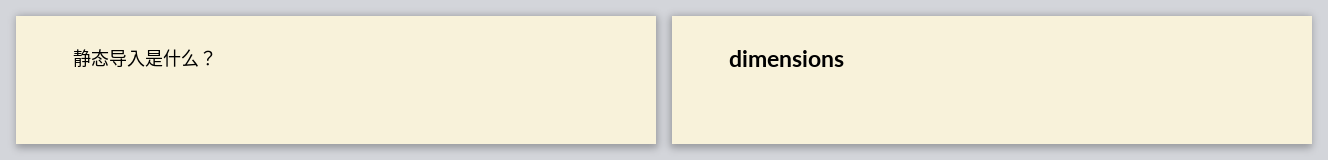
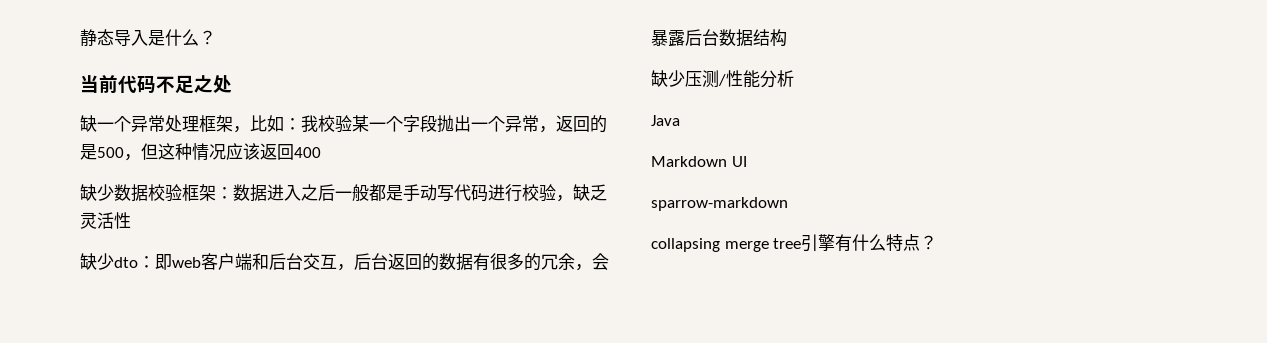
[729,50,844,67] dimensions -> [80,75,232,94] [80,115,607,133] [80,143,321,161] [80,184,607,202] [80,212,131,229] [80,253,609,271] [651,29,787,47] [651,70,794,88] [651,115,680,126] [651,156,747,167] [651,197,788,211] [651,234,938,252] 当前代码不足之处 // 缺一个异常处理框架，比如：我校验某一个字段抛出一个异常，返回的是500，但这种情况应该返回400 // 缺少数据校验框架：数据进入之后一般都是手动写代码进行校验，缺乏灵活性 // 缺少dto：即web客户端和后台交互，后台返回的数据有很多的冗余，会暴露后台数据结构 // 缺少压测/性能分析 // Java // Markdown UI // sparrow-markdown // collapsing merge tree引擎有什么特点？

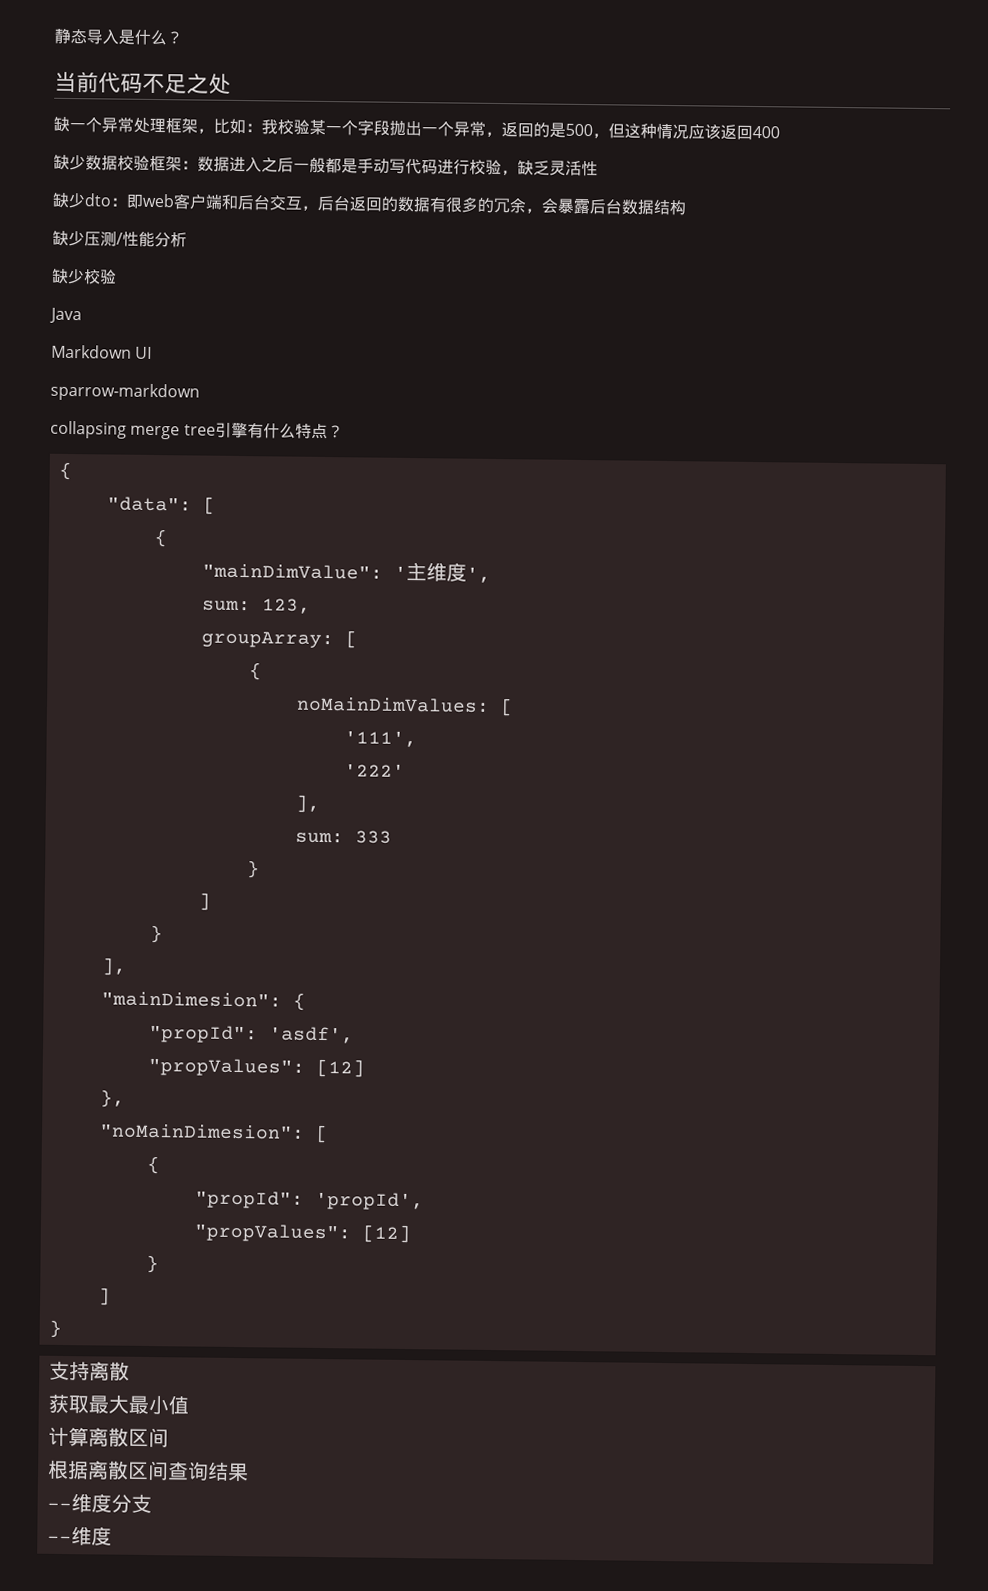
(794, 78) none -> [51,268,117,285] // 缺少校验
(938, 242) none -> [58,461,72,481] [106,496,216,515] [153,529,168,548] [201,561,491,583] [201,598,311,614] [200,630,358,649] [248,662,262,681] [295,696,514,717] [343,730,417,748] [343,763,405,777] [294,794,320,813] [294,830,392,844] [246,860,260,879] [197,892,211,911] [149,924,163,944] [100,957,127,976] [100,991,306,1011] [148,1024,354,1044] [147,1057,365,1078] [99,1089,125,1108] [98,1123,329,1144] [146,1155,160,1175] [194,1190,424,1211] [193,1223,411,1244] [145,1254,159,1274] [97,1287,111,1306] [48,1319,62,1338] [48,1360,130,1381] [47,1393,189,1415] [47,1426,169,1448] [46,1459,249,1482] [46,1493,152,1514] [46,1526,112,1546] // { // "data": [ // { // "mainDimValue": '主维度', // sum: 123, // groupArray: [ // { // noMainDimValues: [ // '111', // '222' // ], // sum: 333 // } // ] // } // ], // "mainDimesion": { // "propId": 'asdf', // "propValues": [12] // }, // "noMainDimesion": [ // { // "propId": 'propId', // "propValues": [12] // } // ] // } // 支持离散 // 获取最大最小值 // 计算离散区间 // 根据离散区间查询结果 // --维度分支 // --维度

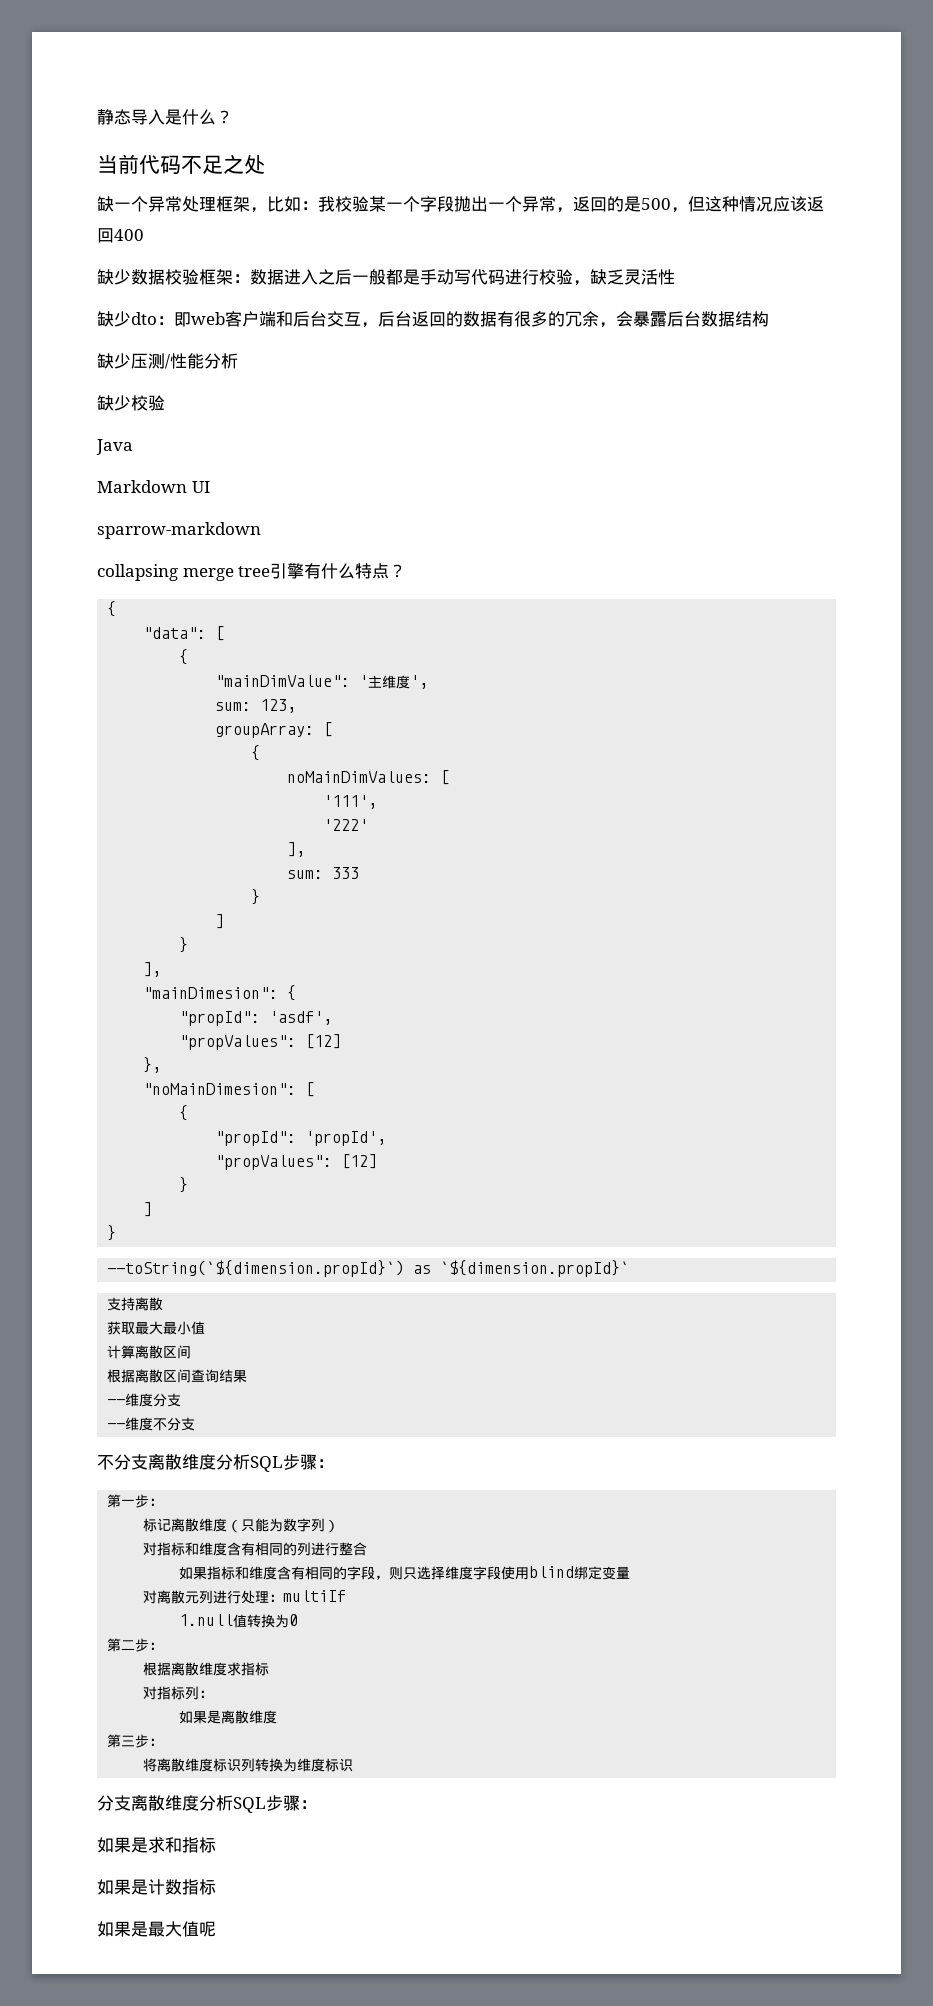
(62, 1328) none -> [107,1260,630,1277] // --toString(`${dimension.propId}`) as `${dimension.propId}`
(112, 1536) none -> [153,1417,196,1431] [97,1454,334,1472] [107,1494,164,1508] [143,1518,340,1533] [143,1542,368,1556] [179,1566,631,1580] [143,1590,347,1604] [179,1614,299,1628] [107,1638,164,1652] [143,1662,270,1676] [143,1686,214,1700] [179,1710,278,1724] [107,1734,164,1748] [143,1758,354,1772] [97,1795,317,1813] [97,1837,216,1853] [97,1879,216,1895] [97,1921,216,1937] 不分支 // 不分支离散维度分析SQL步骤： // 第一步： // 标记离散维度（只能为数字列） // 对指标和维度含有相同的列进行整合 // 如果指标和维度含有相同的字段，则只选择维度字段使用blind绑定变量 // 对离散元列进行处理：multiIf // 1.null值转换为0 // 第二步： // 根据离散维度求指标 // 对指标列： // 如果是离散维度 // 第三步： // 将离散维度标识列转换为维度标识 // 分支离散维度分析SQL步骤： // 如果是求和指标 // 如果是计数指标 // 如果是最大值呢

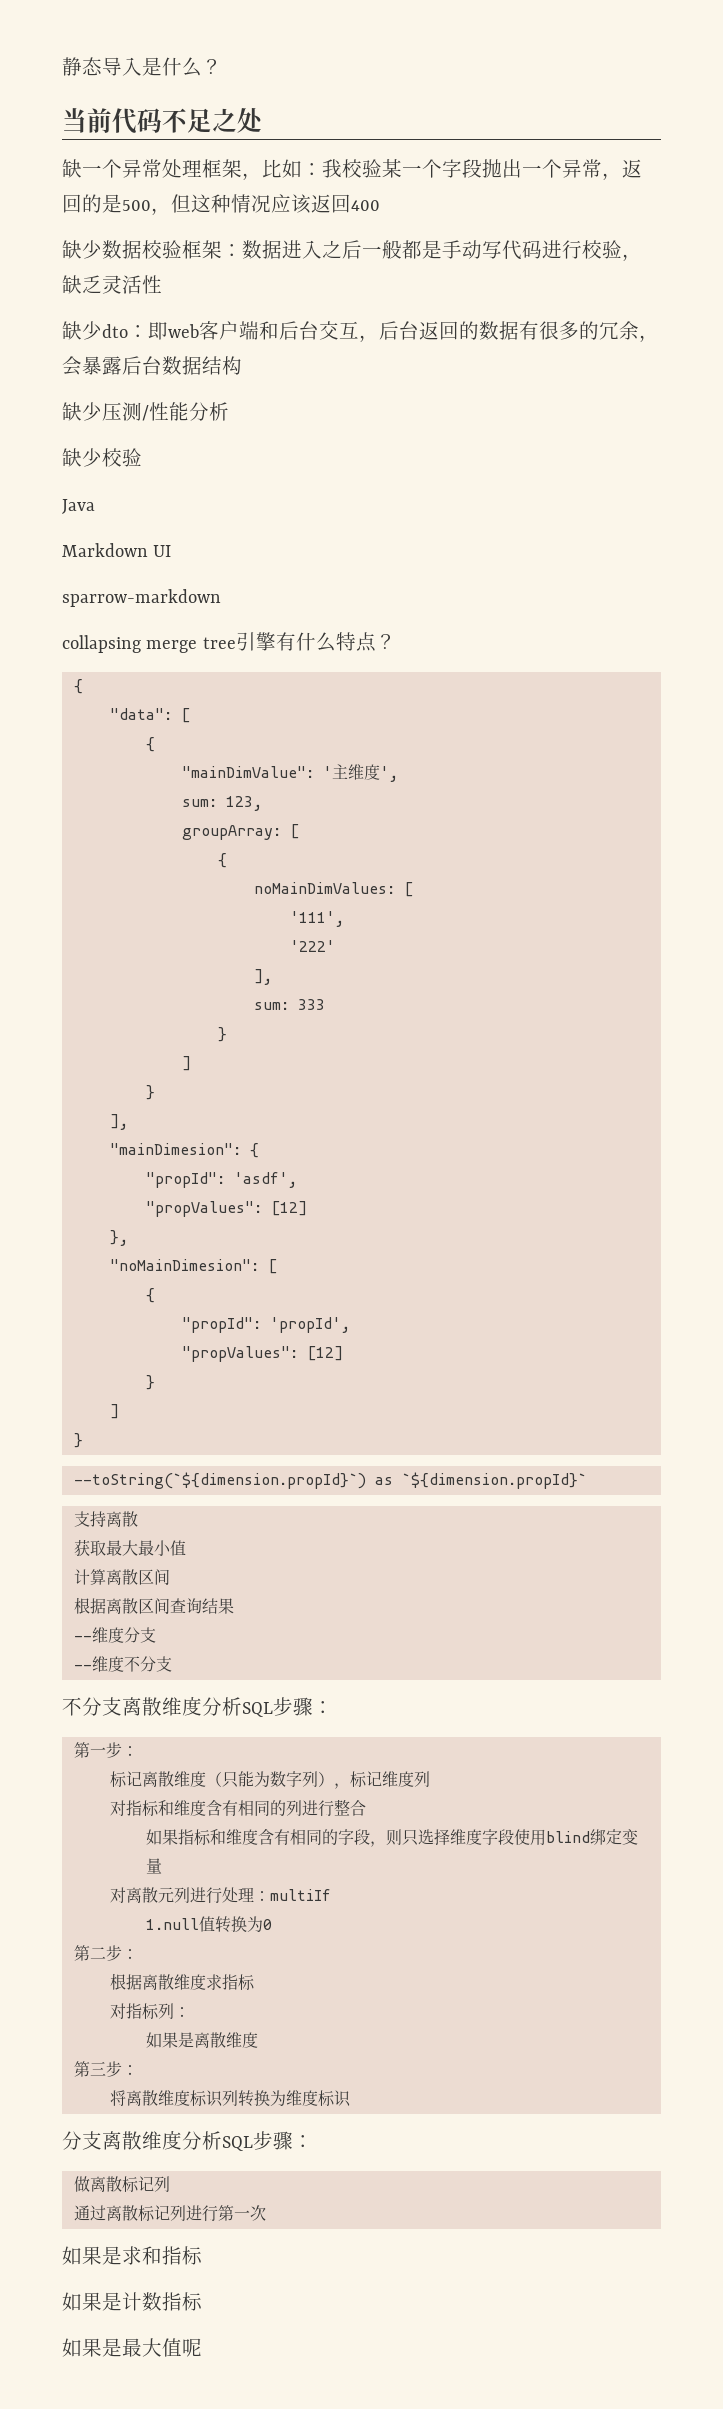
(340, 1526) none -> [333,1771,430,1789] ，标记维度列
(317, 1804) none -> [73,2176,170,2193] [73,2205,266,2222] // 做离散标记列 // 通过离散标记列进行第一次

